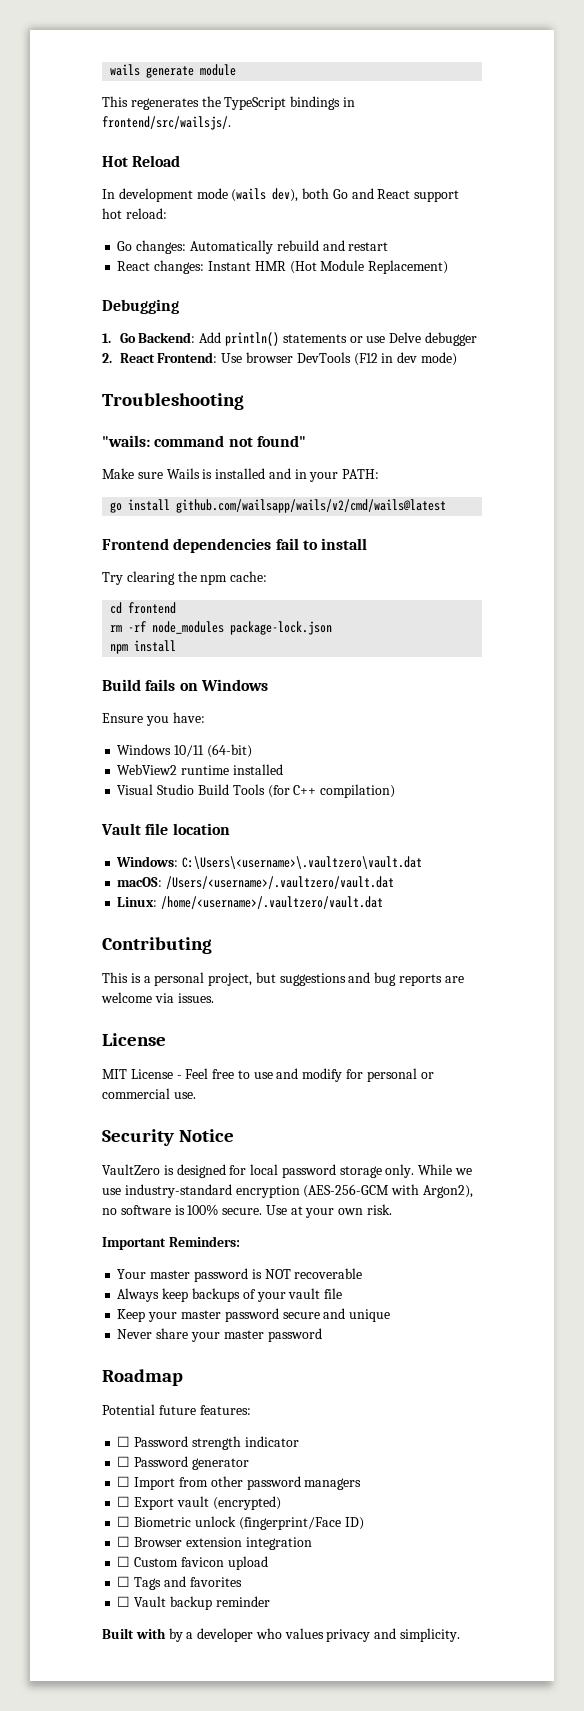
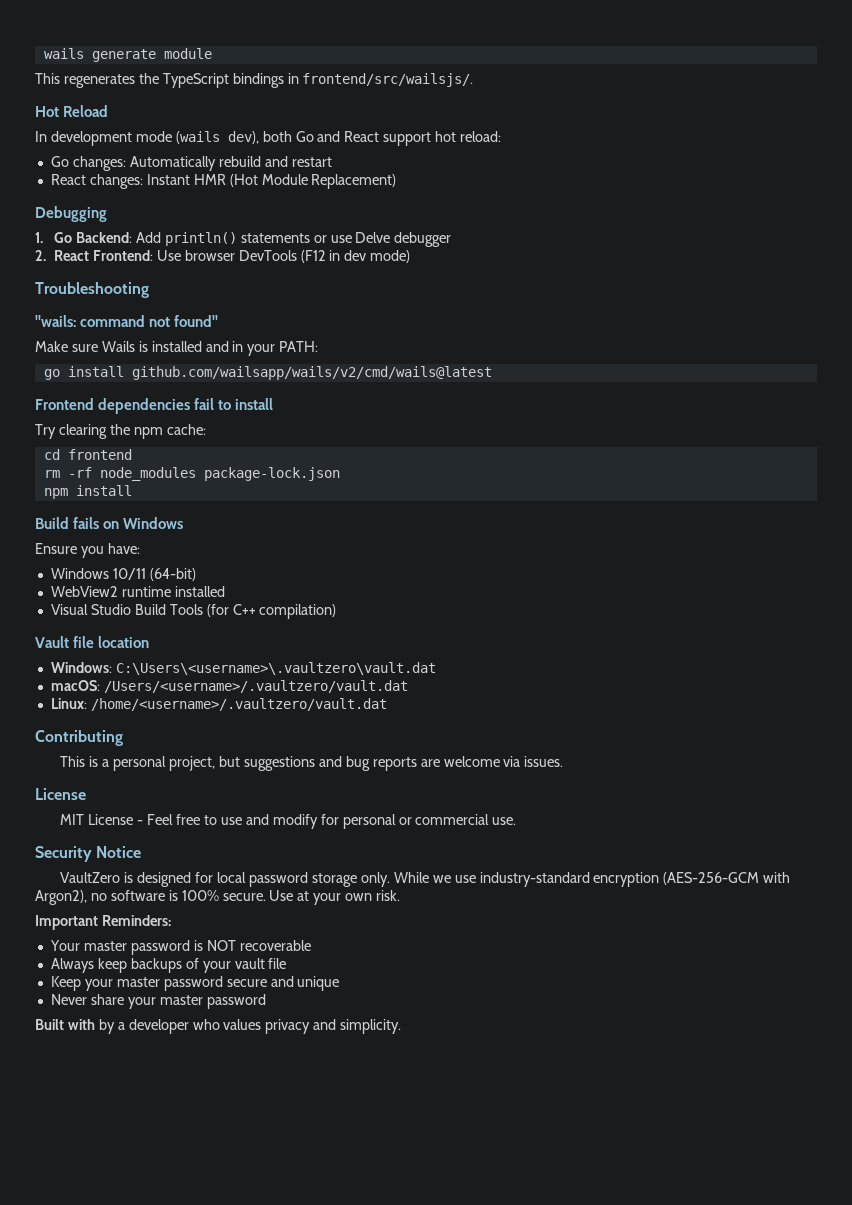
[102,1369,183,1386] [102,1404,251,1415] [117,1436,299,1450] [117,1456,249,1470] [117,1476,362,1490] [117,1496,281,1510] [117,1516,364,1530] [117,1536,312,1550] [117,1556,268,1570] [117,1576,242,1590] [117,1596,270,1610] // Roadmap // Potential future features: // ☐ Password strength indicator // ☐ Password generator // ☐ Import from other password managers // ☐ Export vault (encrypted) // ☐ Biometric unlock (fingerprint/Face ID) // ☐ Browser extension integration // ☐ Custom favicon upload // ☐ Tags and favorites // ☐ Vault backup reminder -> (266, 1001) none

